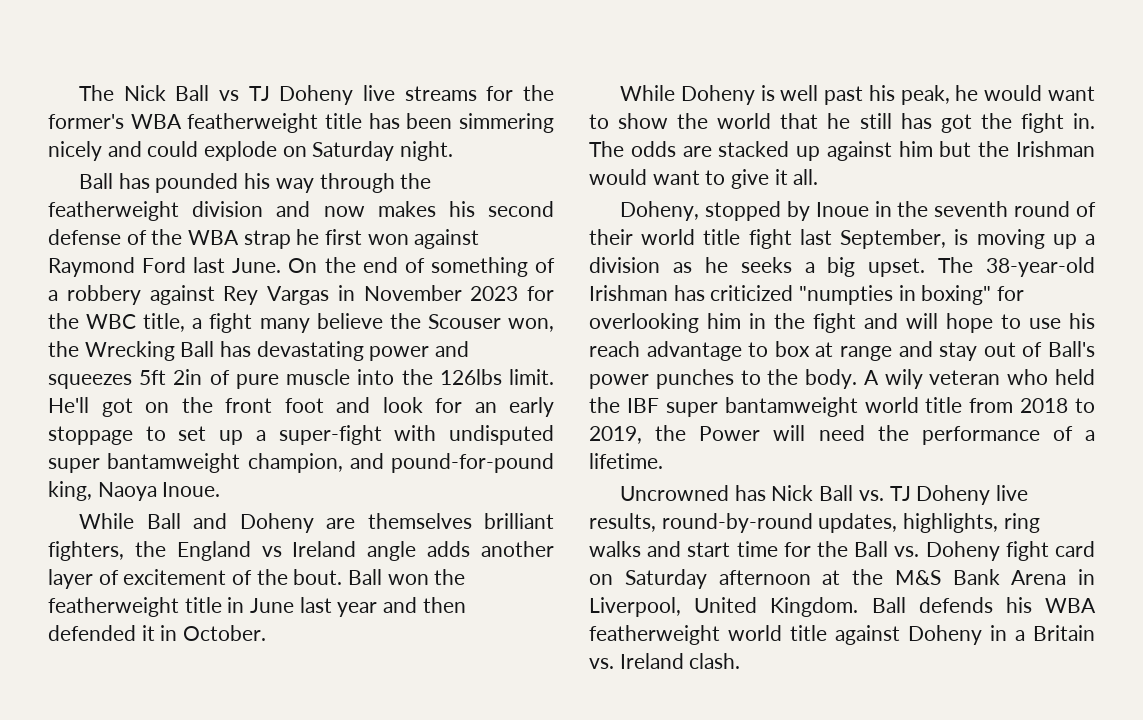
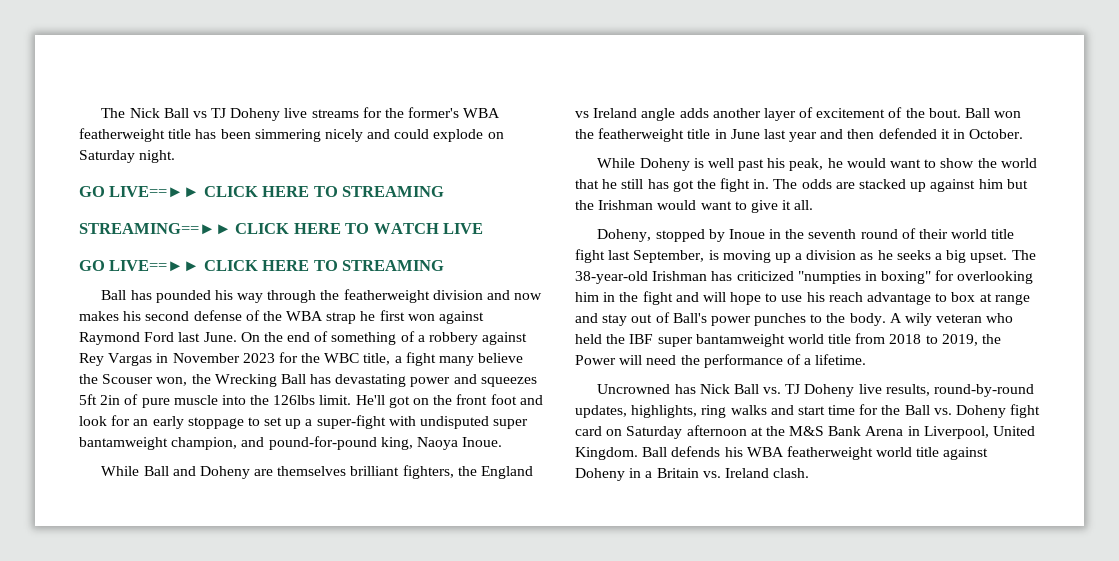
(454, 151) none -> [79,186,445,198] [79,223,484,235] [79,260,445,272] // GO LIVE==►► CLICK HERE TO STREAMING // STREAMING==►► CLICK HERE TO WATCH LIVE // GO LIVE==►► CLICK HERE TO STREAMING

